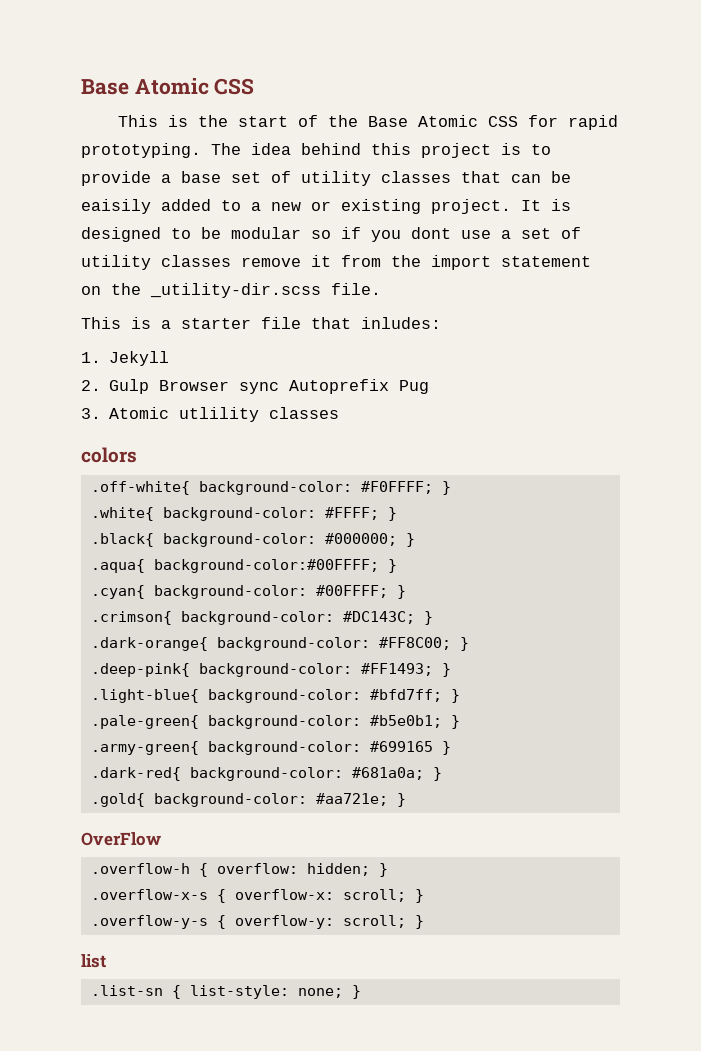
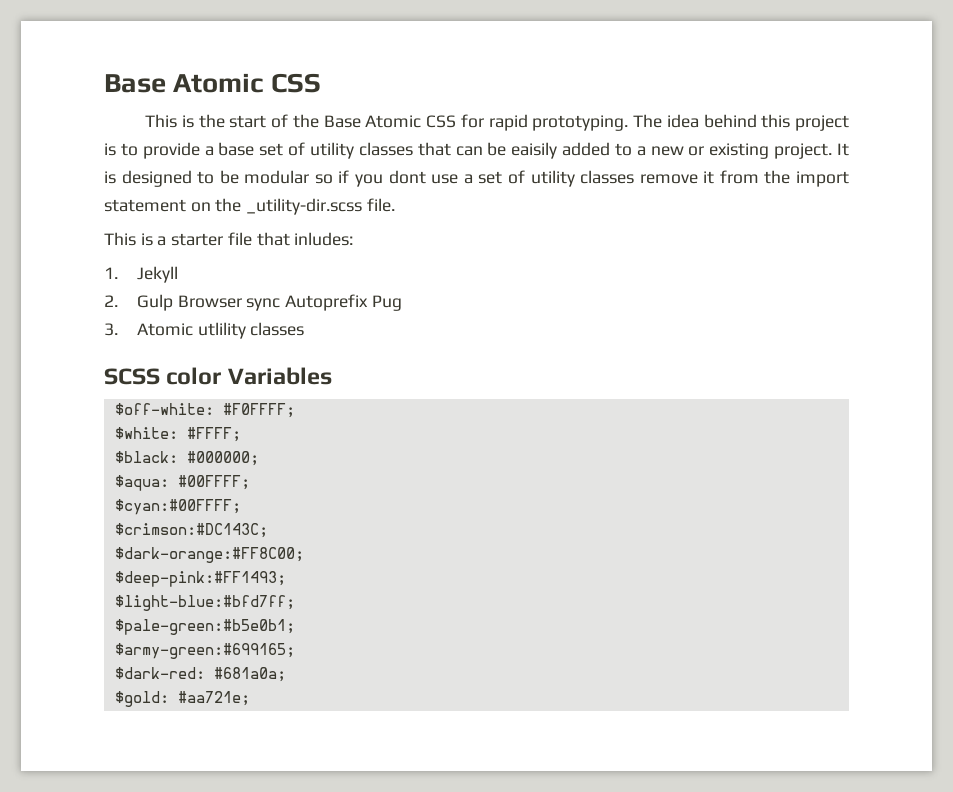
[81,447,137,463] [90,481,451,495] [90,507,397,521] [90,533,415,547] [90,559,397,573] [90,585,406,599] [90,611,433,625] [90,637,469,651] [90,663,451,677] [90,689,460,703] [90,715,460,729] [90,741,451,755] [90,767,442,781] [90,793,406,807] [81,832,161,846] [90,863,388,877] [90,889,424,903] [90,915,424,929] [81,954,106,968] [90,985,361,999] colors // .off-white{ background-color: #F0FFFF; } // .white{ background-color: #FFFF; } // .black{ background-color: #000000; } // .aqua{ background-color:#00FFFF; } // .cyan{ background-color: #00FFFF; } // .crimson{ background-color: #DC143C; } // .dark-orange{ background-color: #FF8C00; } // .deep-pink{ background-color: #FF1493; } // .light-blue{ background-color: #bfd7ff; } // .pale-green{ background-color: #b5e0b1; } // .army-green{ background-color: #699165 } // .dark-red{ background-color: #681a0a; } // .gold{ background-color: #aa721e; } // OverFlow // .overflow-h { overflow: hidden; } // .overflow-x-s { overflow-x: scroll; } // .overflow-y-s { overflow-y: scroll; } // list // .list-sn { list-style: none; } -> [104,367,332,385] [114,403,295,418] [114,427,241,442] [114,451,259,466] [114,475,250,491] [114,499,241,515] [114,523,268,538] [114,547,304,563] [114,571,286,587] [114,595,295,611] [114,619,295,635] [114,643,295,659] [114,667,286,682] [114,691,250,707] SCSS color Variables // $off-white: #F0FFFF; // $white: #FFFF; // $black: #000000; // $aqua: #00FFFF; // $cyan:#00FFFF; // $crimson:#DC143C; // $dark-orange:#FF8C00; // $deep-pink:#FF1493; // $light-blue:#bfd7ff; // $pale-green:#b5e0b1; // $army-green:#699165; // $dark-red: #681a0a; // $gold: #aa721e;

